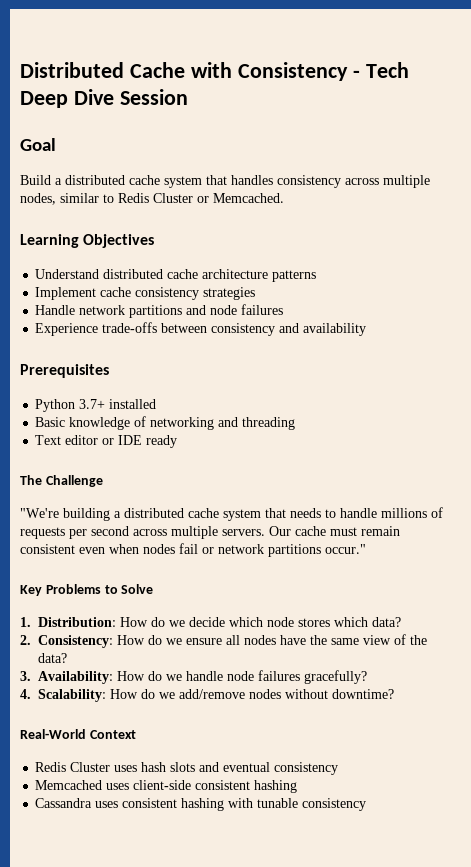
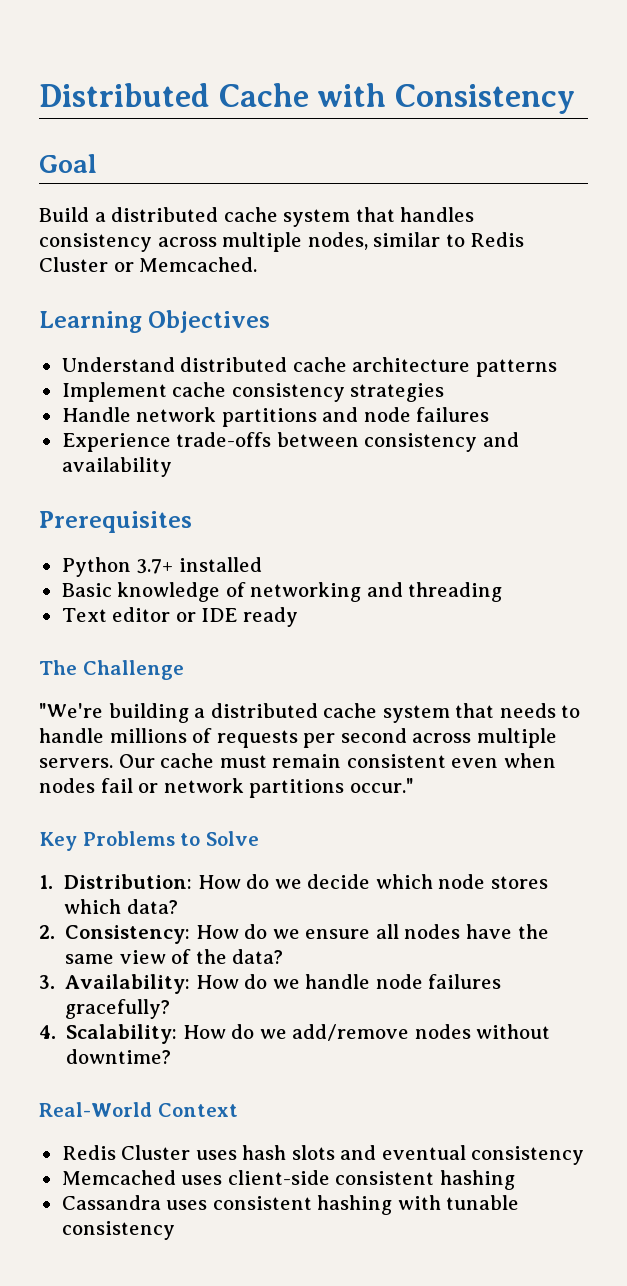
[352,62,409,78] [20,89,188,108] - Tech Deep Dive Session -> (575, 99) none

